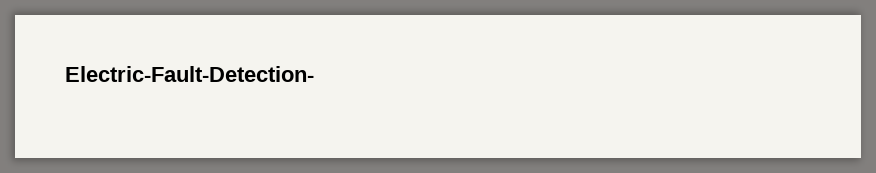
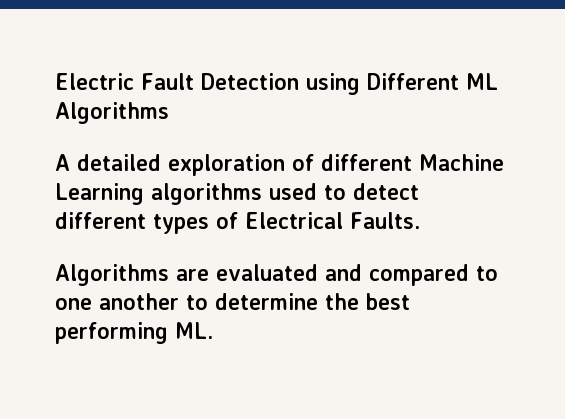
[65,66,314,82] Electric-Fault-Detection- -> [55,73,498,95] [55,102,169,124] [55,154,504,176] [55,183,419,205] [55,212,420,234] [55,264,498,286] [55,293,410,310] [55,322,213,344] Electric Fault Detection using Different ML Algorithms // A detailed exploration of different Machine Learning algorithms used to detect different types of Electrical Faults. // Algorithms are evaluated and compared to one another to determine the best performing ML.

